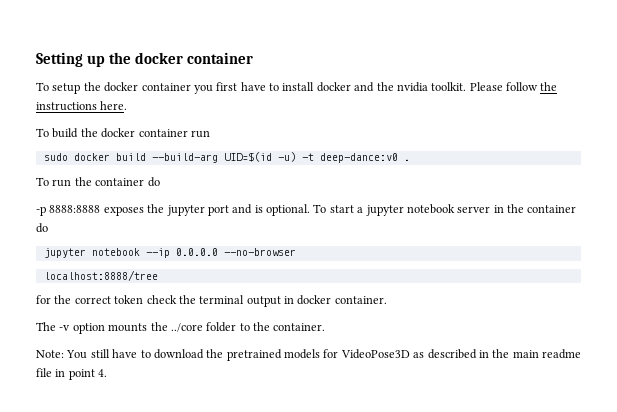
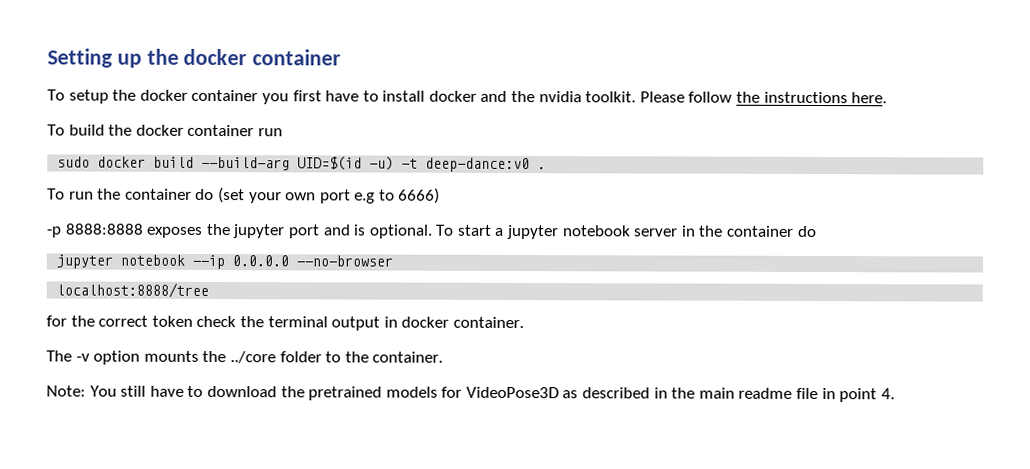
(160, 182) none -> [217,187,441,204] (set your own port e.g to 6666)

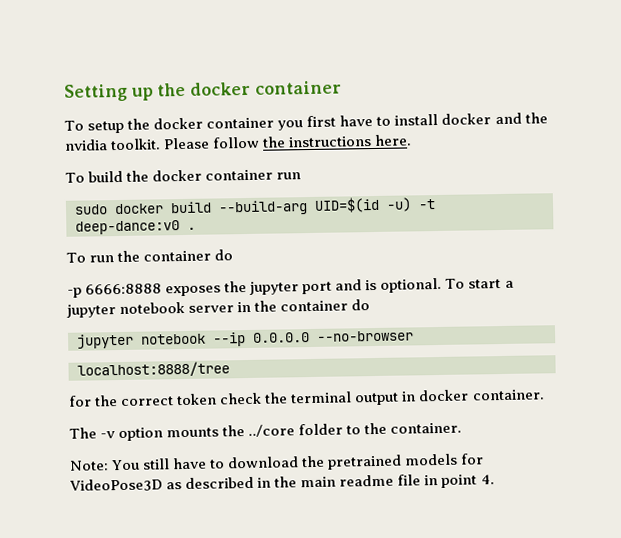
[217,187,441,204] (set your own port e.g to 6666) -> (234, 255) none
[64,223,144,235] 8888:8888 -> [85,283,163,295] 6666:8888

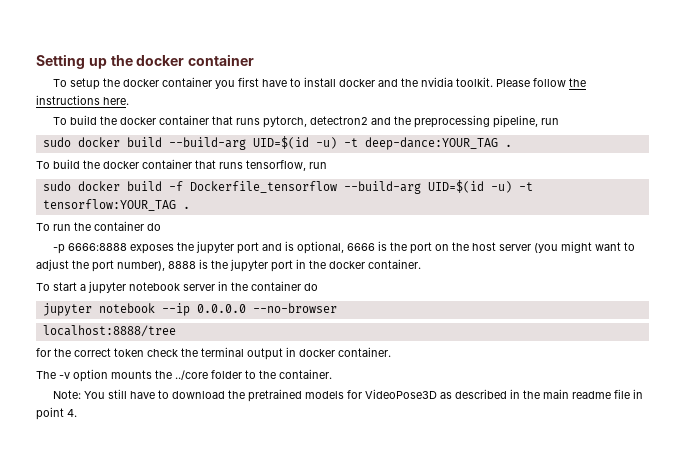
(274, 175) none -> [211,115,538,128] that runs pytorch, detectron2 and the preprocessing pipeline,
[75,220,180,235] deep-dance:v0 -> [364,137,512,150] [36,159,327,171] [42,180,533,194] [42,199,176,211] deep-dance:YOUR_TAG . // To build the docker container that runs tensorflow, run // sudo docker build -f Dockerfile_tensorflow --build-arg UID=$(id -u) -t tensorflow:YOUR_TAG
[380,277,443,293] optional. -> [296,241,635,254] [36,259,421,272] optional, 6666 is the port on the host server (you might want to adjust the port number), 8888 is the jupyter port in the docker container. //

